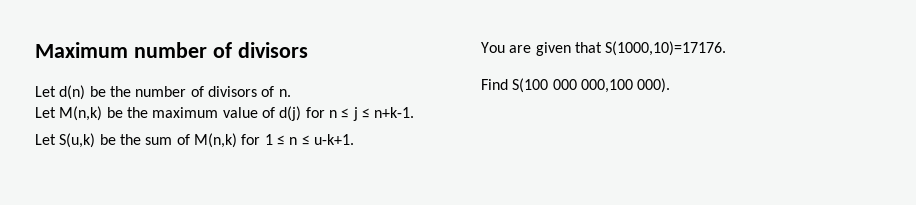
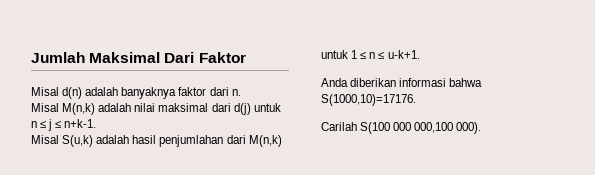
[35,42,308,58] [35,85,291,100] [35,106,325,121] Maximum number of divisors // Let d(n) be the number of divisors of n. // Let M(n,k) be the maximum value of d(j) for -> [31,52,246,63] [31,87,241,99] [31,103,281,115] Jumlah Maksimal Dari Faktor // Misal d(n) adalah banyaknya faktor dari n. // Misal M(n,k) adalah nilai maksimal dari d(j) untuk
[35,133,261,148] Let S(u,k) be the sum of M(n,k) for -> [31,135,282,147] [321,50,348,59] Misal S(u,k) adalah hasil penjumlahan dari M(n,k) untuk
[481,42,602,56] You are given that -> [321,78,483,87] Anda diberikan informasi bahwa
[481,79,508,90] Find -> [321,122,357,131] Carilah

